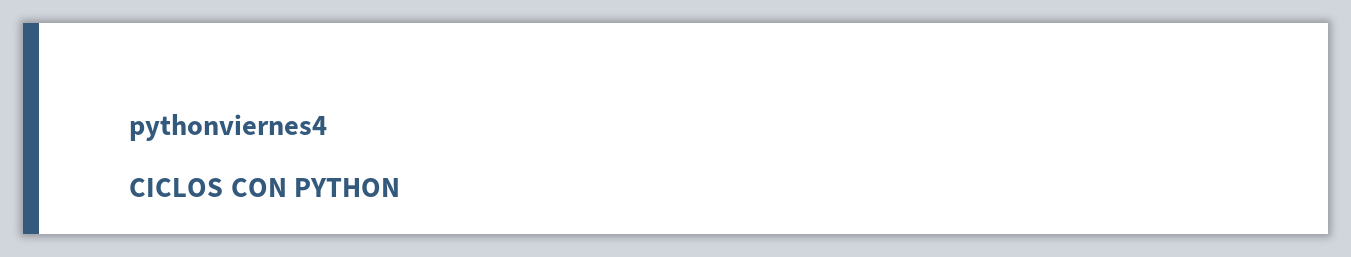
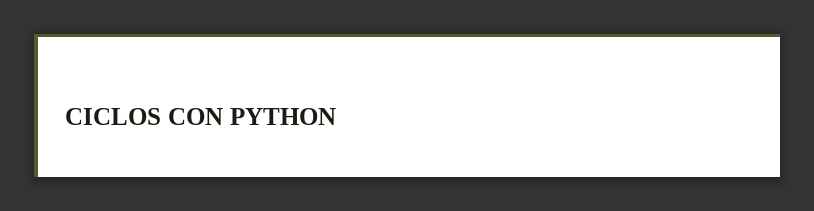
[129,114,327,141] pythonviernes4 // -> (65, 116) none

